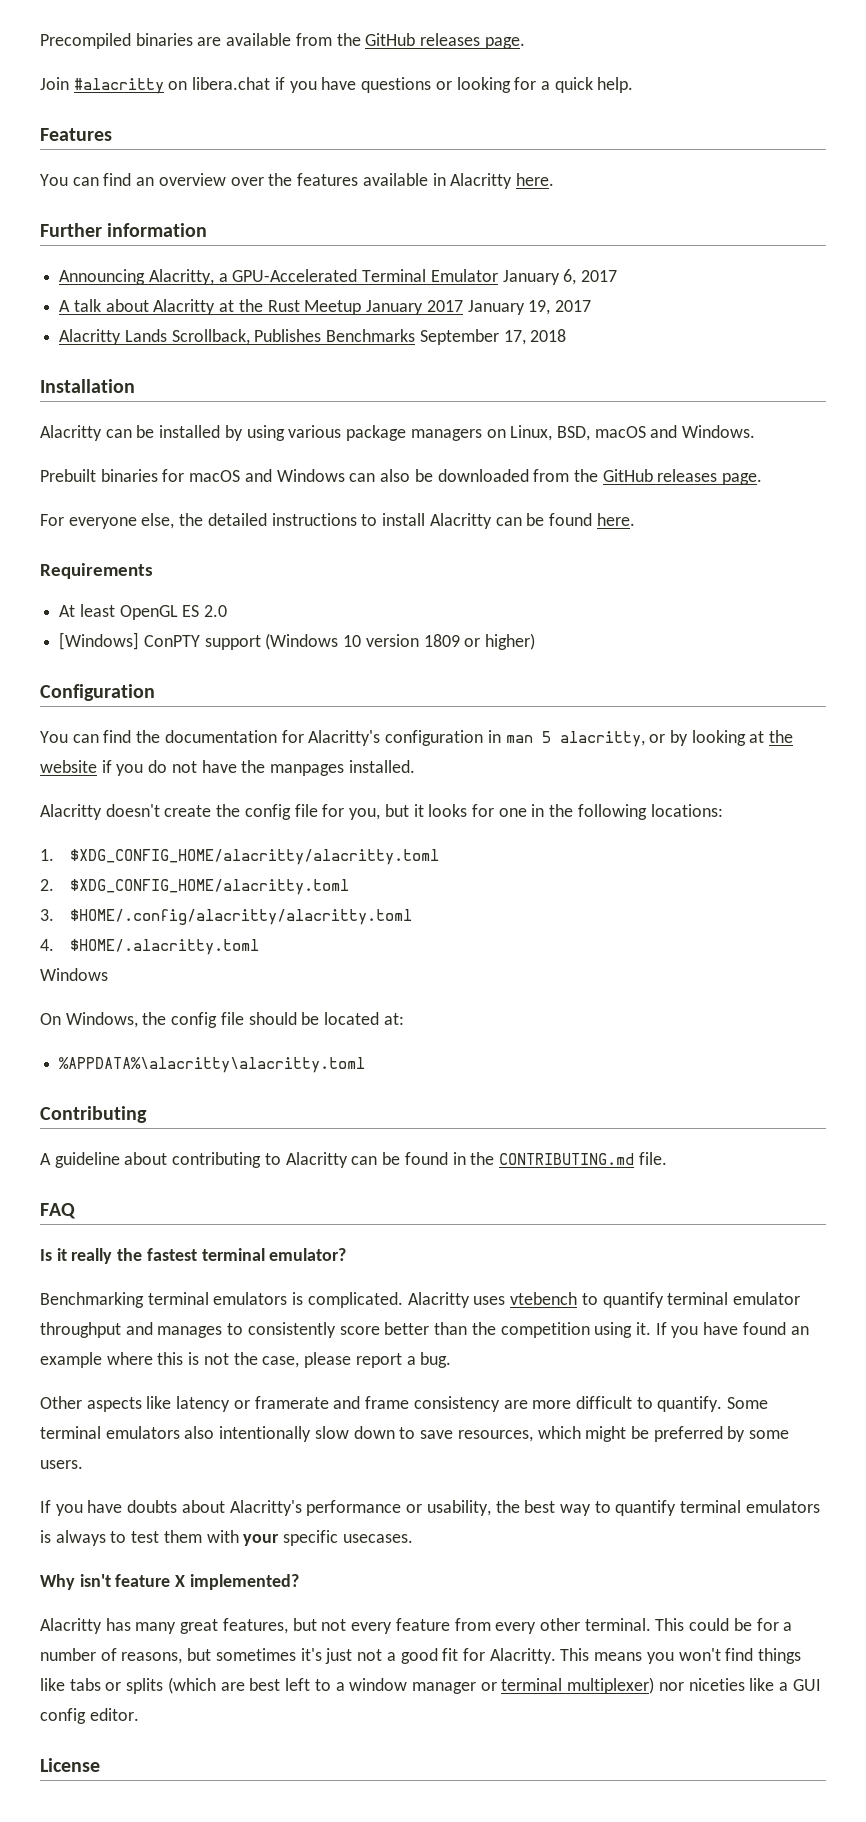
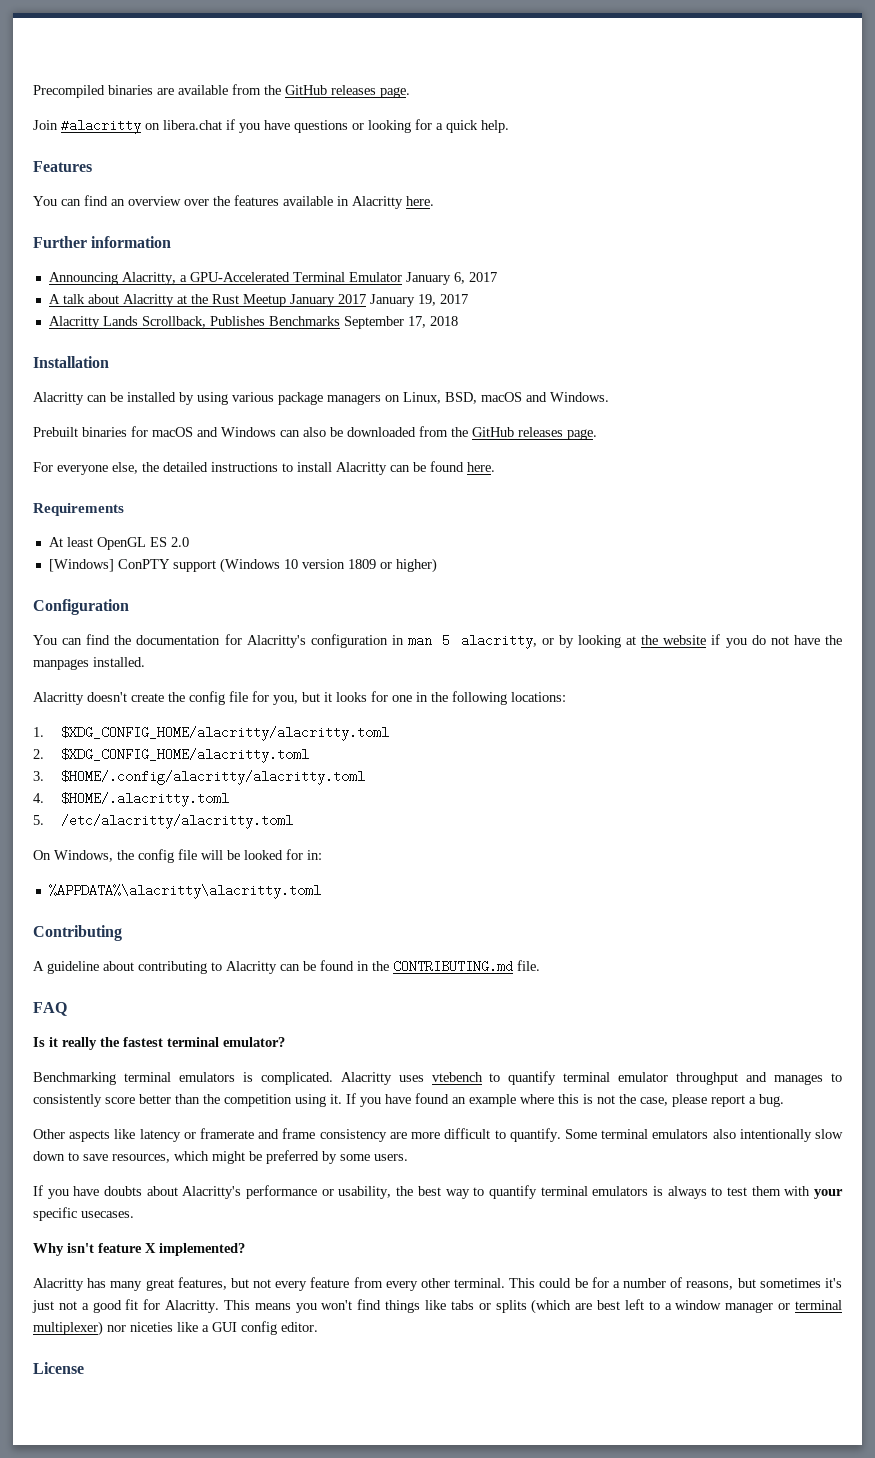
[40,968,108,981] Windows -> [33,814,294,829] 5. /etc/alacritty/alacritty.toml
[248,1012,404,1025] should be located at: -> [201,849,322,860] will be looked for in:

